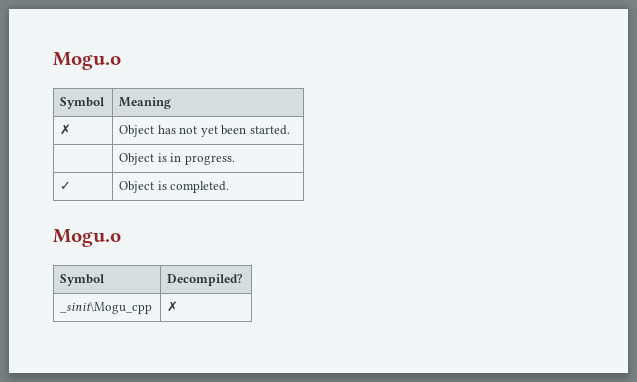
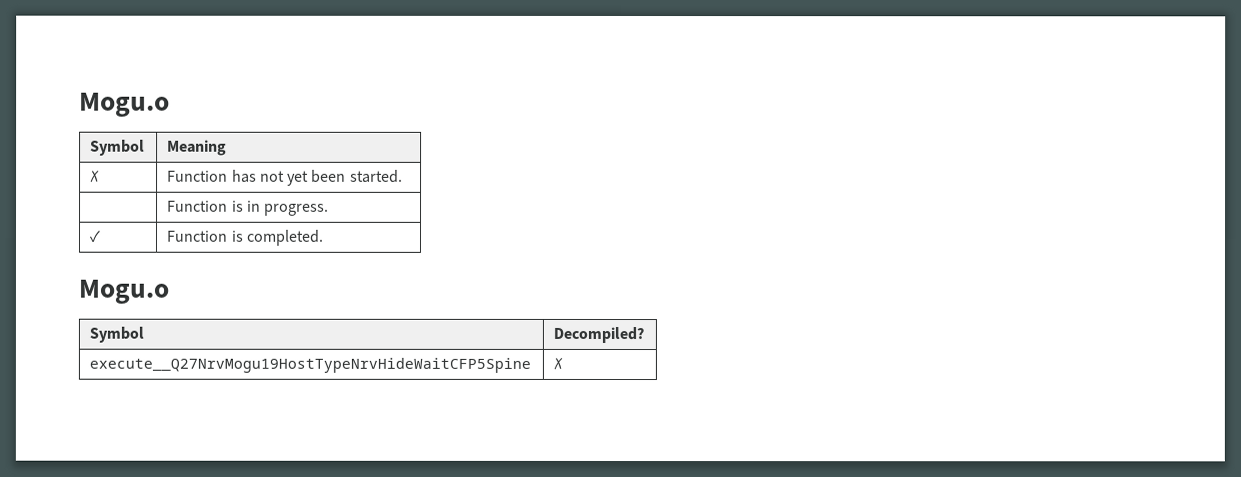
[119,125,155,137] Object -> [167,170,229,182] Function
[119,153,155,165] Object -> [167,200,229,212] Function
[119,181,155,193] Object -> [166,230,229,242] Function
[60,301,153,314] _sinit\Mogu_cpp -> [89,357,532,373] execute__Q27NrvMogu19HostTypeNrvHideWaitCFP5Spine

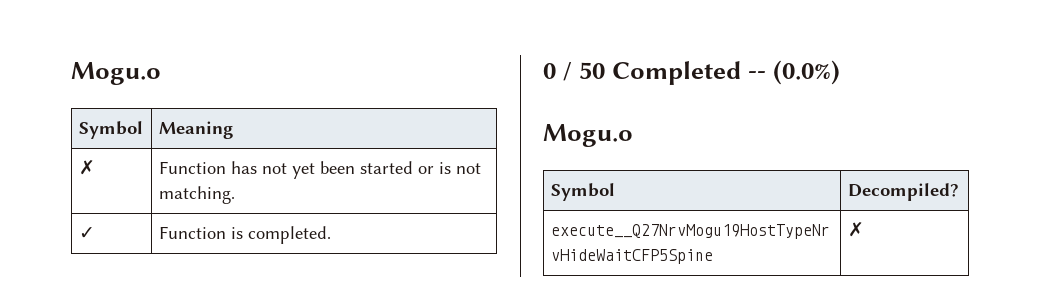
[349,169,403,183] [167,200,330,216] started. // | Function is in progress. -> [359,161,481,174] [158,186,235,204] started or is not matching.
(324, 237) none -> [543,60,841,85] // 0 / 50 Completed -- (0.0%)

